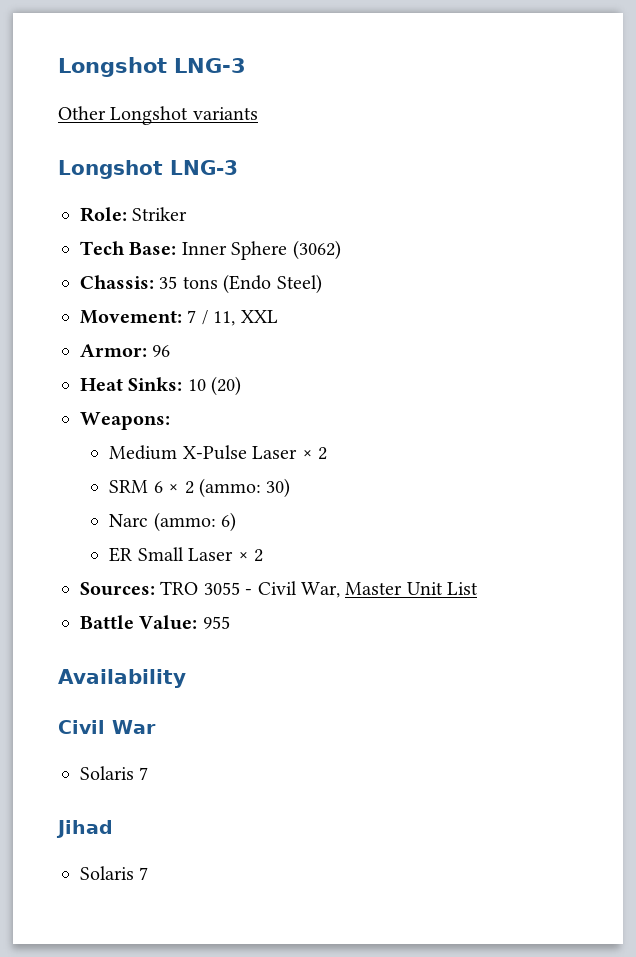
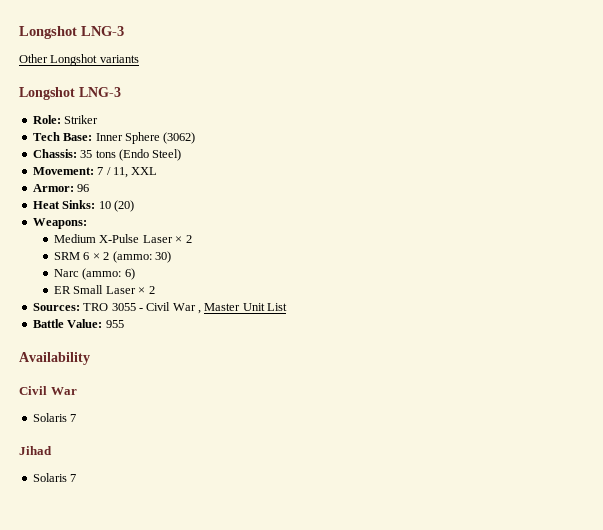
[301,582,340,598] War, -> [172,303,201,314] War ,

